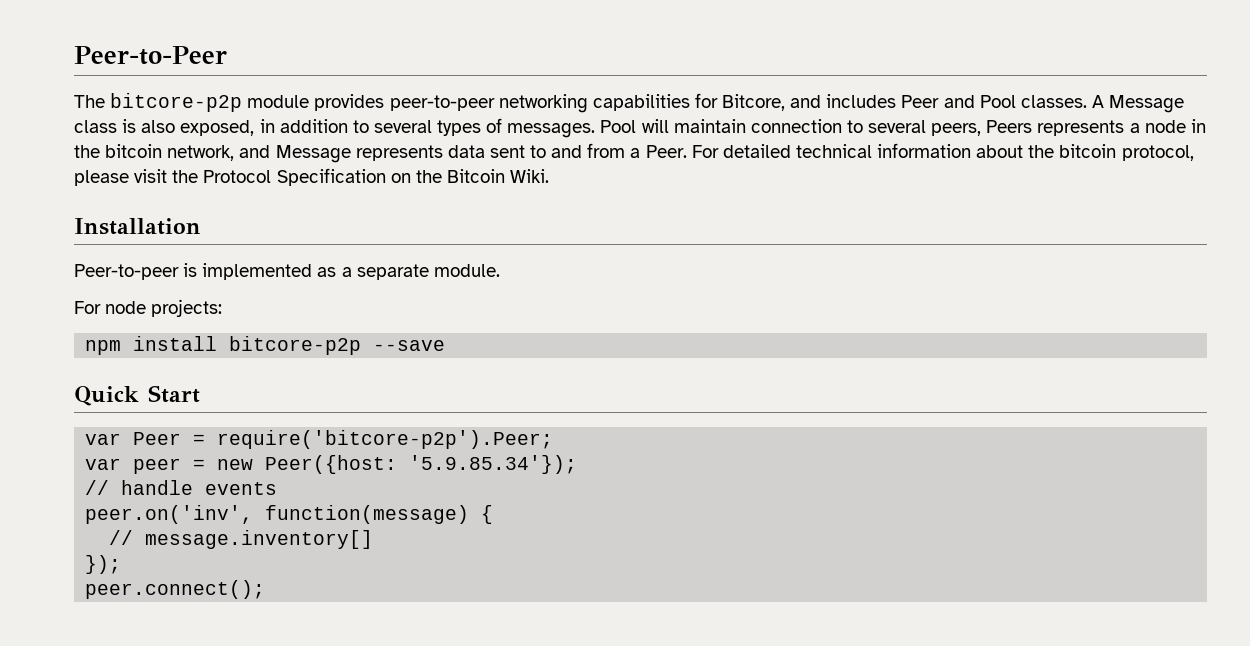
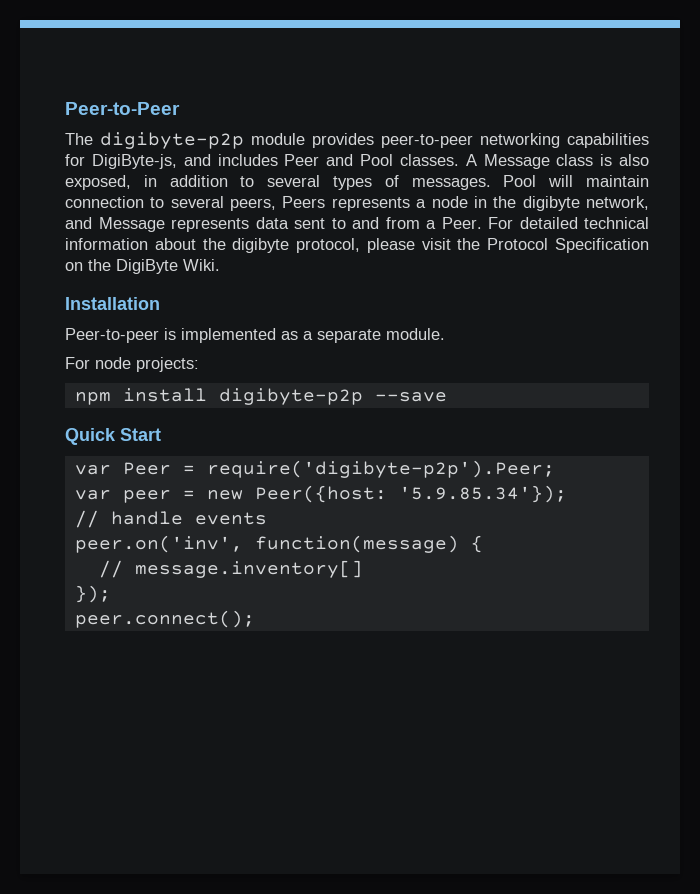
[110,93,243,112] bitcore-p2p -> [100,132,244,149] digibyte-p2p
[722,94,786,111] Bitcore, -> [91,154,177,169] DigiByte-js,
[105,144,163,158] bitcoin -> [522,196,580,211] digibyte
[1059,144,1117,158] bitcoin -> [232,238,290,253] digibyte
[446,169,505,183] Bitcoin -> [116,259,178,274] DigiByte
[229,336,362,355] bitcore-p2p -> [218,388,363,405] digibyte-p2p
[217,430,554,449] require('bitcore-p2p').Peer; -> [206,460,555,478] require('digibyte-p2p').Peer;

